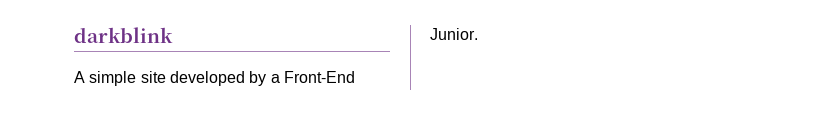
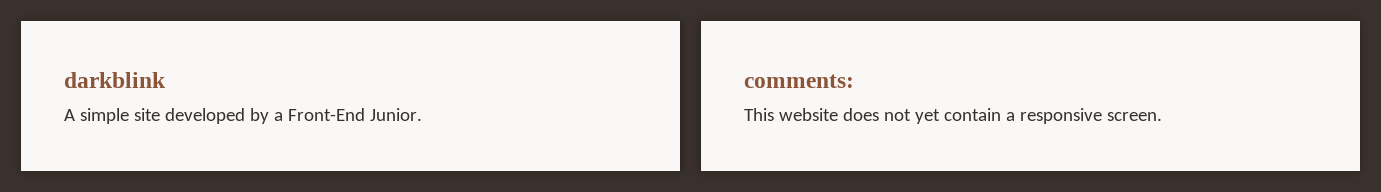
(478, 34) none -> [744,74,854,88] [744,108,1162,124] // comments: // This website does not yet contain a responsive screen.

